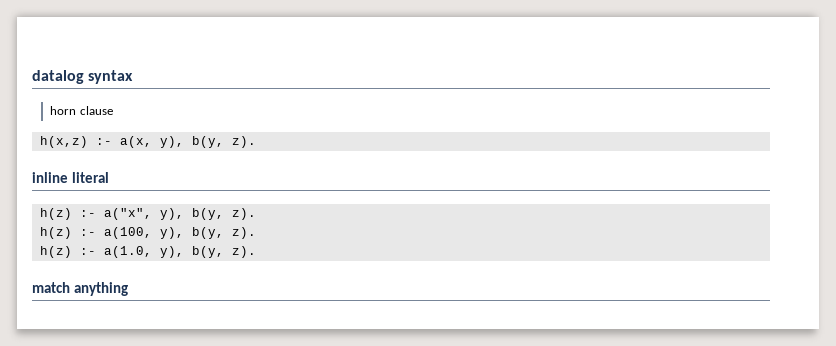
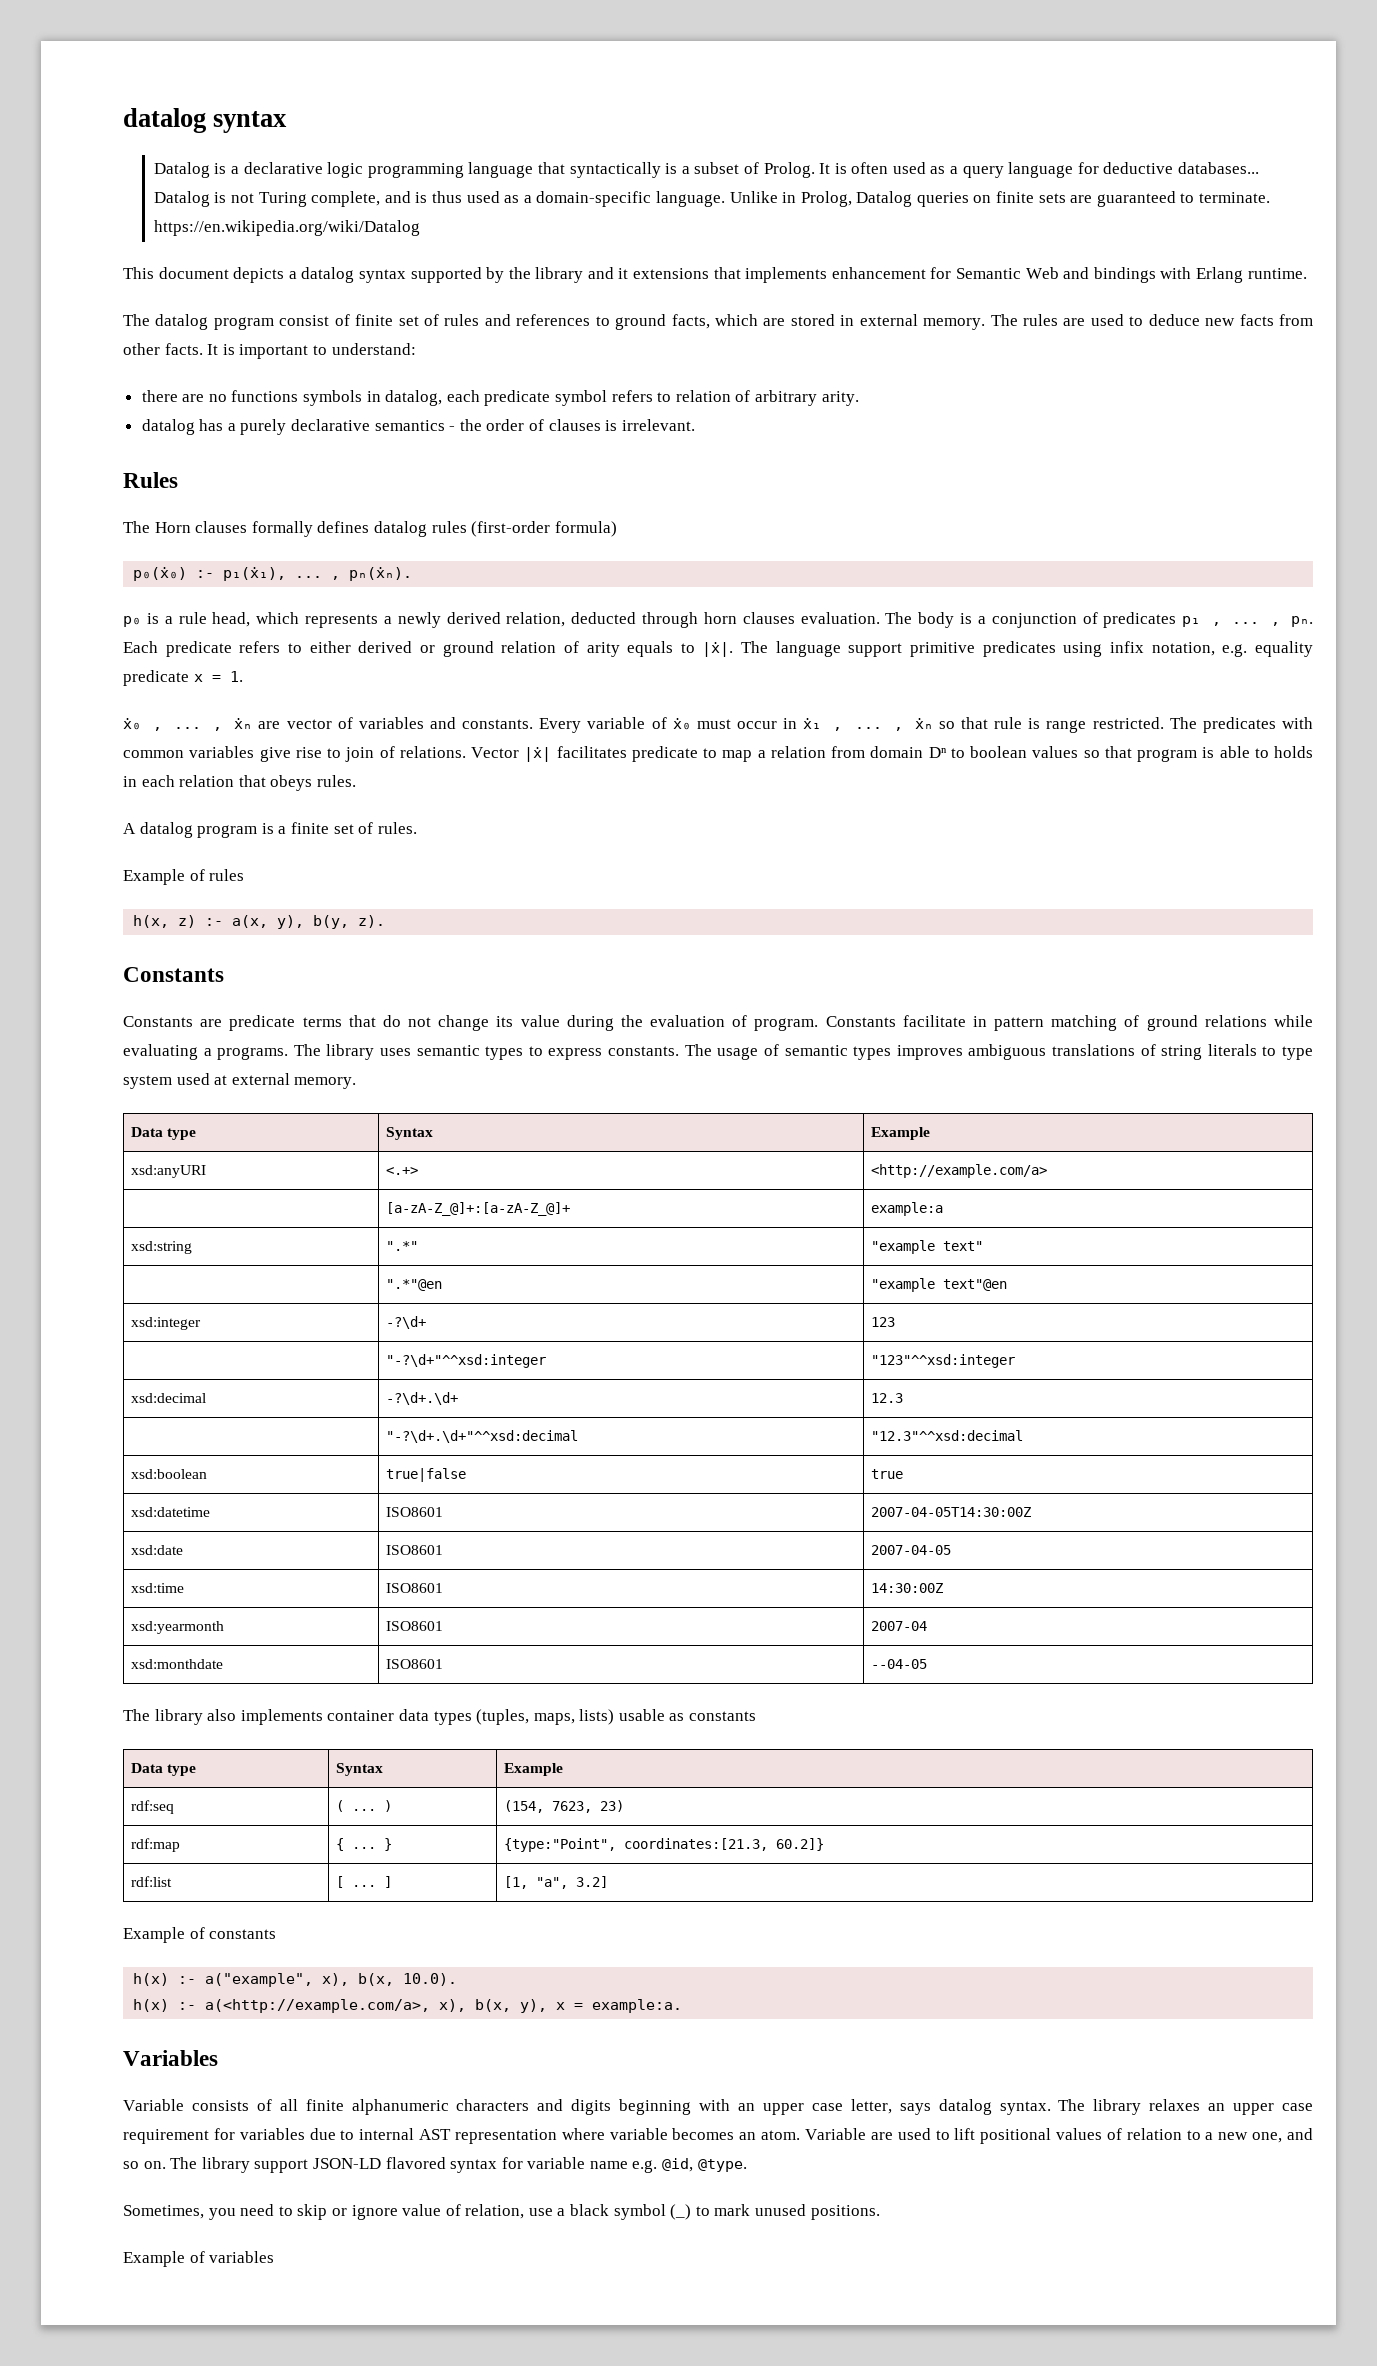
[50,106,113,115] [39,136,88,148] horn clause // h(x,z) -> [153,162,1260,178] [153,191,1271,207] [153,220,420,236] [123,267,1307,283] [123,314,1313,330] [123,343,416,359] [141,390,859,406] [141,419,695,435] [123,472,178,488] [123,521,617,537] [133,567,413,581] [123,612,1314,628] [123,641,1314,657] [123,670,243,686] [123,717,1313,733] [123,746,1313,762] [123,775,356,791] [123,822,417,838] [123,869,245,885] [133,915,197,928] Datalog is a declarative logic programming language that syntactically is a subset of Prolog. It is often used as a query language for deductive databases... Datalog is not Turing complete, and is thus used as a domain-specific language. Unlike in Prolog, Datalog queries on finite sets are guaranteed to terminate. https://en.wikipedia.org/wiki/Datalog // This document depicts a datalog syntax supported by the library and it extensions that implements enhancement for Semantic Web and bindings with Erlang runtime. // The datalog program consist of finite set of rules and references to ground facts, which are stored in external memory. The rules are used to deduce new facts from other facts. It is important to understand: // there are no functions symbols in datalog, each predicate symbol refers to relation of arbitrary arity. // datalog has a purely declarative semantics - the order of clauses is irrelevant. // Rules // The Horn clauses formally defines datalog rules (first-order formula) // p₀(ẋ₀) :- p₁(ẋ₁), ... , pₙ(ẋₙ). // p₀ is a rule head, which represents a newly derived relation, deducted through horn clauses evaluation. The body is a conjunction of predicates p₁ , ... , pₙ. Each predicate refers to either derived or ground relation of arity equals to |ẋ|. The language support primitive predicates using infix notation, e.g. equality predicate x = 1. // ẋ₀ , ... , ẋₙ are vector of variables and constants. Every variable of ẋ₀ must occur in ẋ₁ , ... , ẋₙ so that rule is range restricted. The predicates with common variables give rise to join of relations. Vector |ẋ| facilitates predicate to map a relation from domain Dⁿ to boolean values so that program is able to holds in each relation that obeys rules. // A datalog program is a finite set of rules. // Example of rules // h(x, z)
[32,172,109,183] [39,208,256,220] [39,227,256,239] [39,246,256,258] [32,282,128,296] inline literal // h(z) :- a("x", y), b(y, z). // h(z) :- a(100, y), b(y, z). // h(z) :- a(1.0, y), b(y, z). // match anything -> [123,967,224,982] [123,1015,1313,1031] [123,1044,1313,1060] [123,1073,357,1089] [131,1127,197,1140] [386,1127,434,1140] [871,1127,931,1140] [131,1165,207,1178] [386,1167,419,1175] [871,1164,1048,1178] [386,1202,571,1216] [871,1202,944,1216] [131,1241,193,1254] [386,1241,419,1251] [871,1240,984,1254] [386,1279,443,1291] [871,1278,1008,1292] [131,1317,202,1330] [386,1316,427,1329] [871,1317,896,1327] [386,1354,547,1368] [871,1354,1016,1368] [131,1393,207,1403] [386,1392,459,1405] [871,1393,904,1403] [386,1430,579,1443] [871,1430,1024,1441] [131,1469,208,1479] [386,1468,467,1482] [871,1469,904,1479] [131,1507,211,1517] [386,1507,444,1517] [871,1507,1032,1517] [131,1545,184,1555] [386,1545,444,1555] [871,1545,952,1555] [131,1583,185,1593] [386,1583,444,1593] [871,1583,944,1593] [131,1621,225,1634] [386,1621,444,1631] [871,1621,928,1631] [131,1659,224,1669] [386,1659,444,1669] [871,1659,928,1669] [123,1709,757,1725] [131,1763,197,1776] [336,1763,384,1776] [504,1763,564,1776] [131,1800,175,1814] [336,1800,393,1812] [504,1800,625,1813] [131,1838,181,1852] [336,1838,393,1851] [504,1838,825,1852] [131,1876,173,1887] [336,1876,393,1888] [504,1876,609,1889] [123,1927,277,1943] [133,1973,458,1987] [133,1999,683,2013] [123,2050,218,2066] [123,2099,1313,2115] [123,2128,1313,2144] [123,2157,747,2173] [123,2204,880,2220] [123,2251,275,2267] Constants // Constants are predicate terms that do not change its value during the evaluation of program. Constants facilitate in pattern matching of ground relations while evaluating a programs. The library uses semantic types to express constants. The usage of semantic types improves ambiguous translations of string literals to type system used at external memory. // Data type | Syntax | Example // xsd:anyURI | <.+> | <http://example.com/a> // | [a-zA-Z_@]+:[a-zA-Z_@]+ | example:a // xsd:string | ".*" | "example text" // | ".*"@en | "example text"@en // xsd:integer | -?\d+ | 123 // | "-?\d+"^^xsd:integer | "123"^^xsd:integer // xsd:decimal | -?\d+.\d+ | 12.3 // | "-?\d+.\d+"^^xsd:decimal | "12.3"^^xsd:decimal // xsd:boolean | true|false | true // xsd:datetime | ISO8601 | 2007-04-05T14:30:00Z // xsd:date | ISO8601 | 2007-04-05 // xsd:time | ISO8601 | 14:30:00Z // xsd:yearmonth | ISO8601 | 2007-04 // xsd:monthdate | ISO8601 | --04-05 // The library also implements container data types (tuples, maps, lists) usable as constants // Data type | Syntax | Example // rdf:seq | ( ... ) | (154, 7623, 23) // rdf:map | { ... } | {type:"Point", coordinates:[21.3, 60.2]} // rdf:list | [ ... ] | [1, "a", 3.2] // Example of constants // h(x) :- a("example", x), b(x, 10.0). // h(x) :- a(<http://example.com/a>, x), b(x, y), x = example:a. // Variables // Variable consists of all finite alphanumeric characters and digits beginning with an upper case letter, says datalog syntax. The library relaxes an upper case requirement for variables due to internal AST representation where variable becomes an atom. Variable are used to lift positional values of relation to a new one, and so on. The library support JSON-LD flavored syntax for variable name e.g. @id, @type. // Sometimes, you need to skip or ignore value of relation, use a black symbol (_) to mark unused positions. // Example of variables

